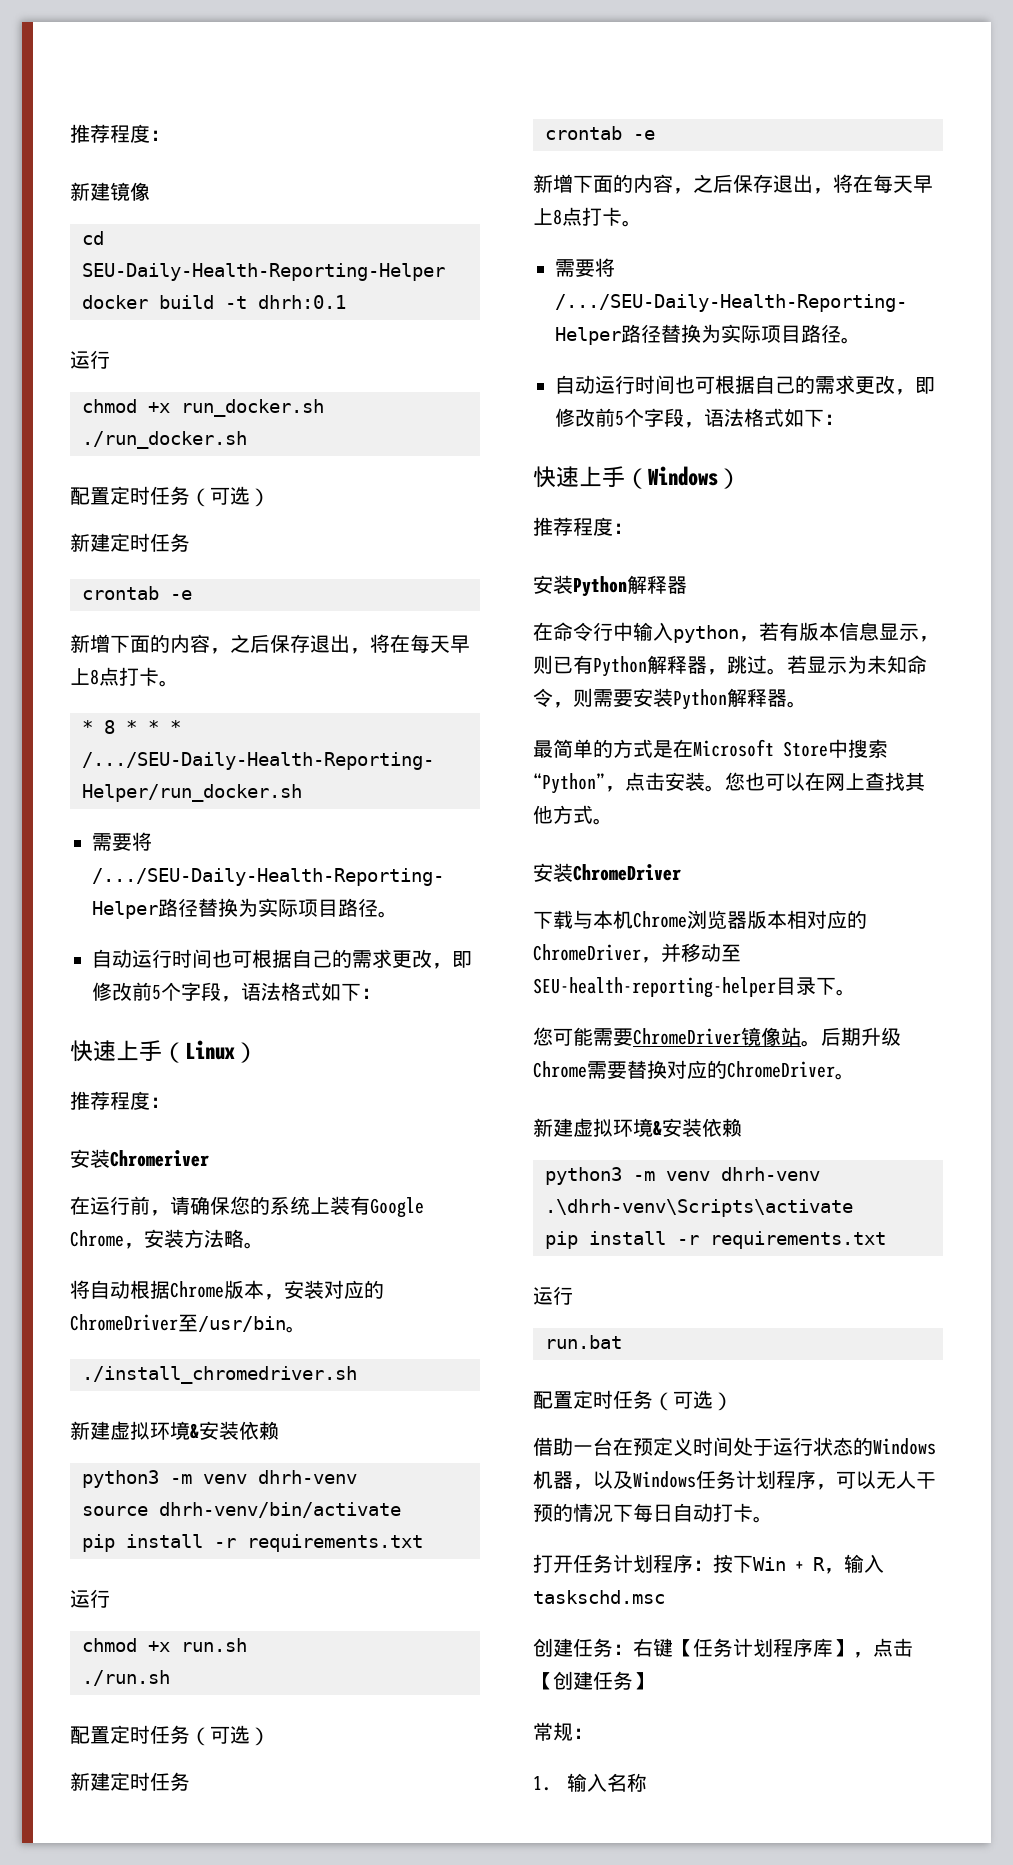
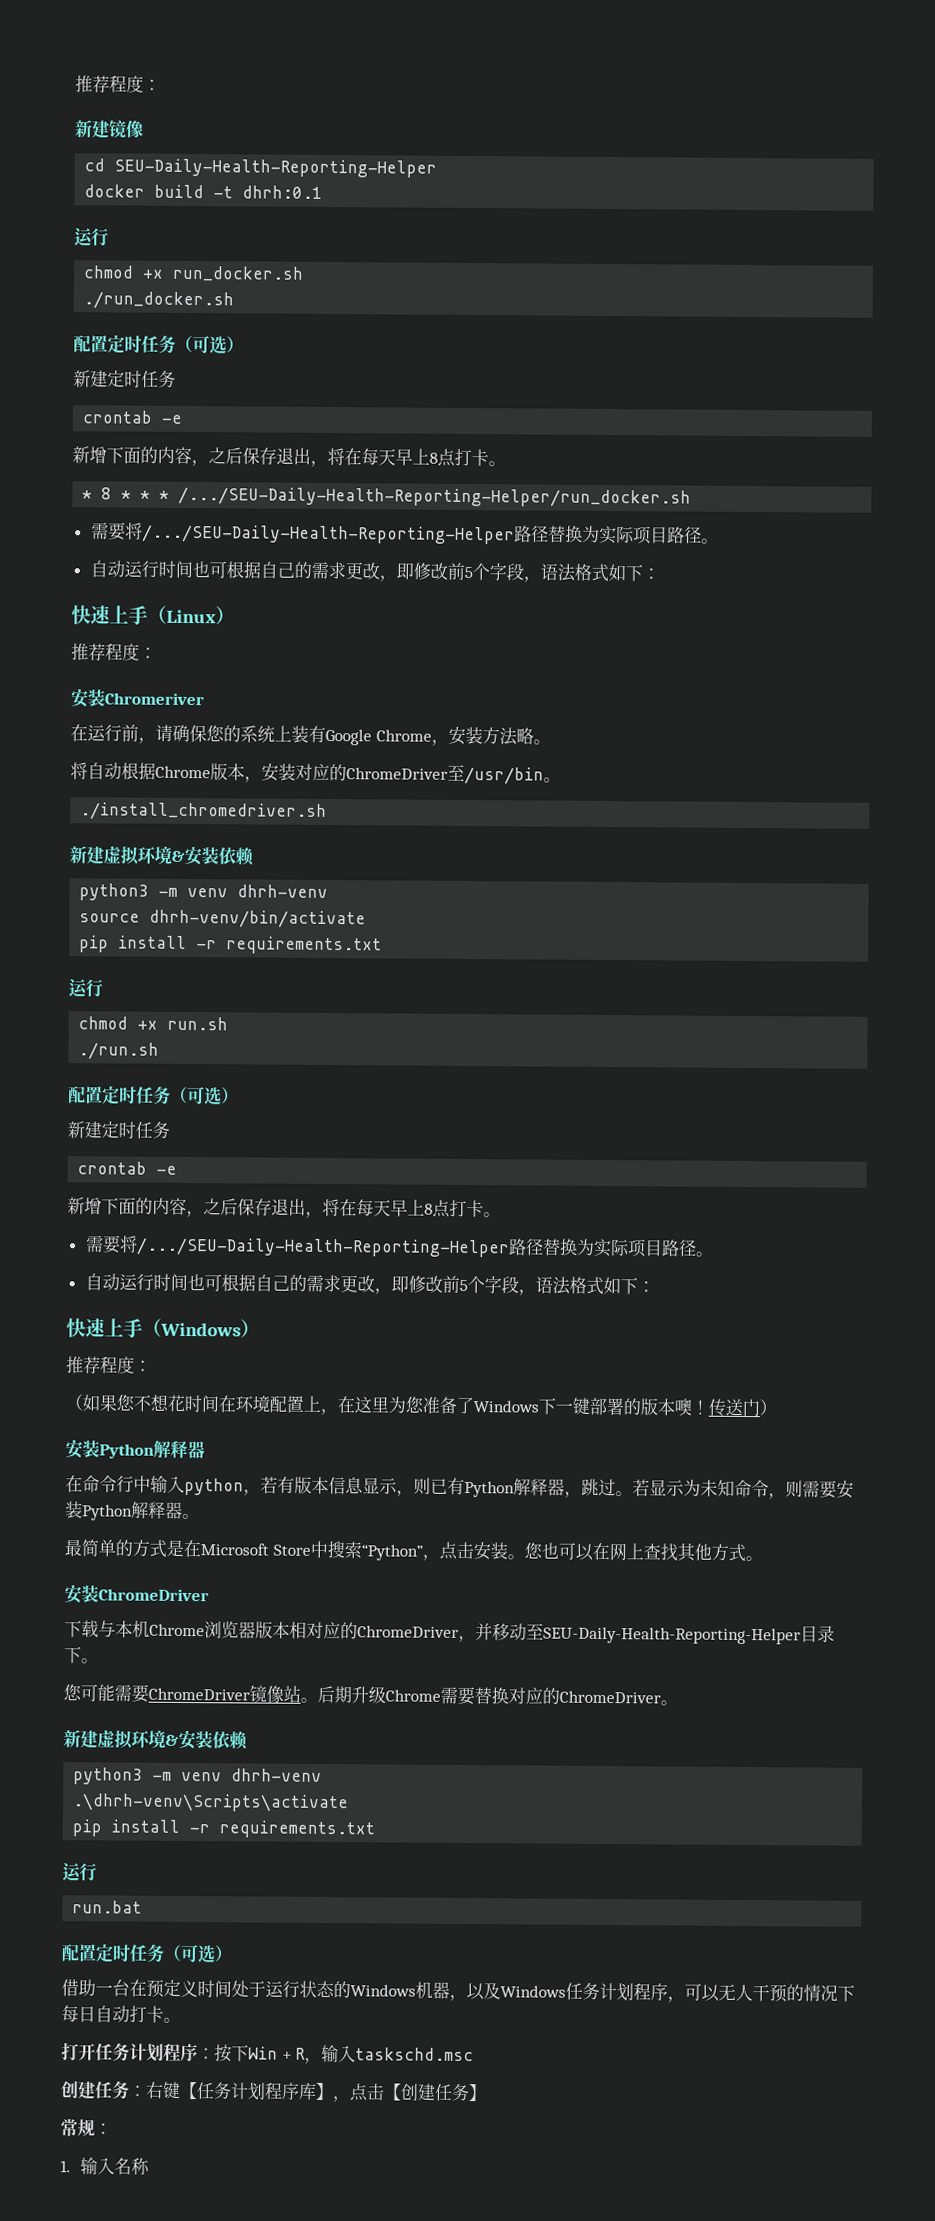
(633, 528) none -> [65,1394,777,1417] // （如果您不想花时间在环境配置上，在这里为您准备了Windows下一键部署的版本噢！传送门）
[533,977,776,998] SEU-health-reporting-helper -> [543,1626,801,1645] SEU-Daily-Health-Reporting-Helper

